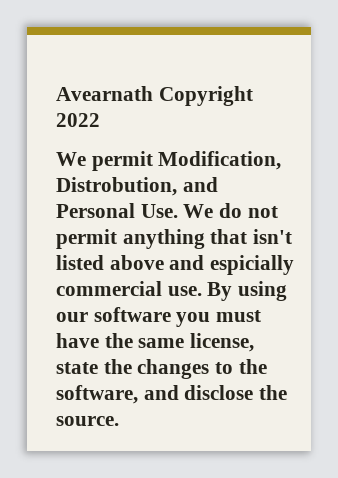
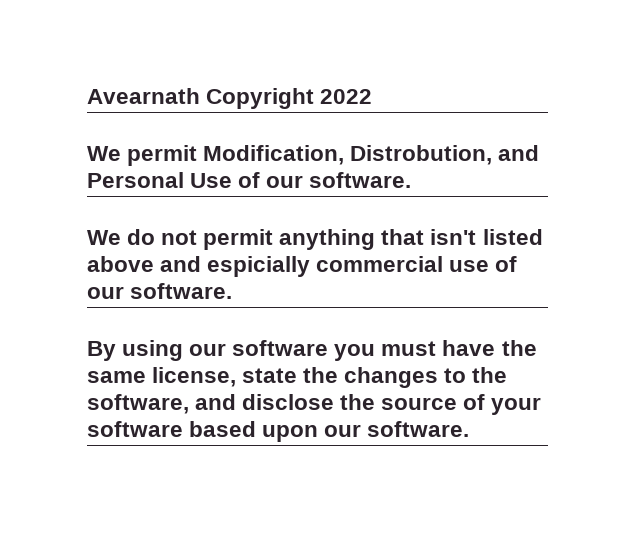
[140,204,178,218] Use. -> [190,172,412,188] Use of our software. //
[167,286,202,296] use. -> [449,256,518,272] [87,283,233,299] use of our software. //
[56,416,119,426] source. -> [381,394,542,415] [87,421,470,442] source of your software based upon our software.

